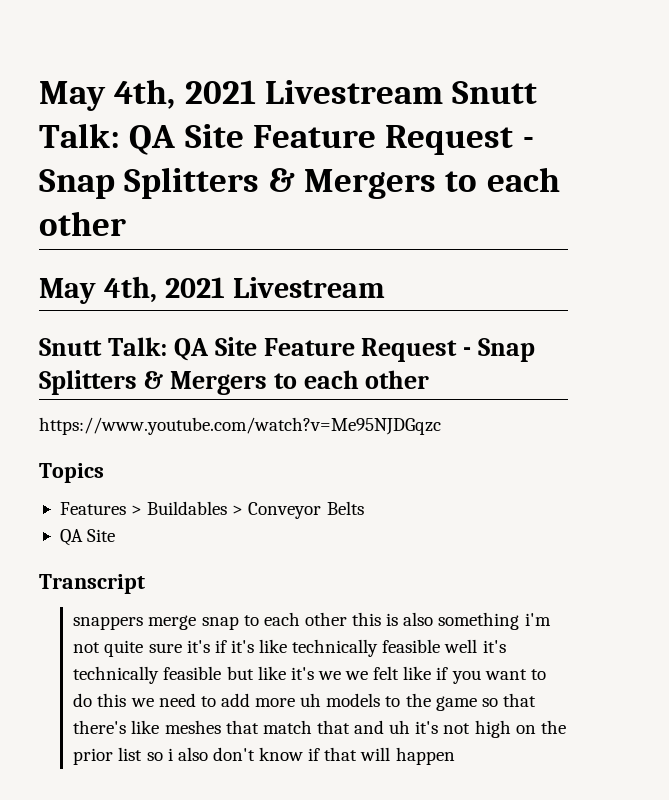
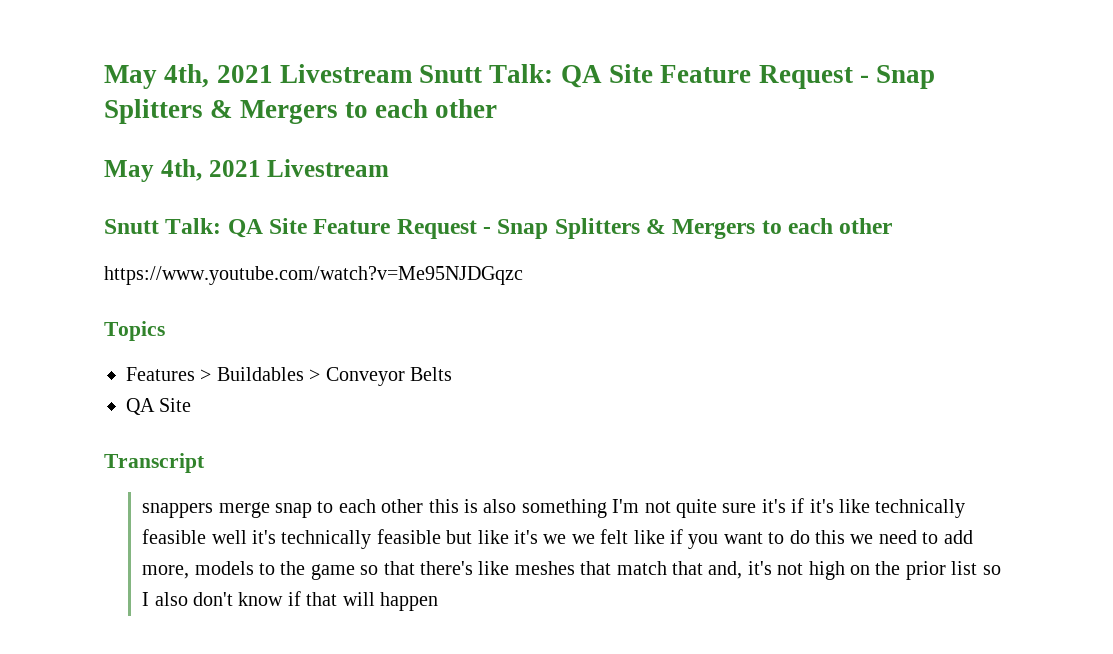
[524,613,551,626] i'm -> [612,499,640,513] I'm
[255,693,322,707] more uh -> [142,565,190,579] more,
[354,720,411,734] and uh -> [708,561,743,579] and,
[167,748,173,761] i -> [142,592,150,606] I

